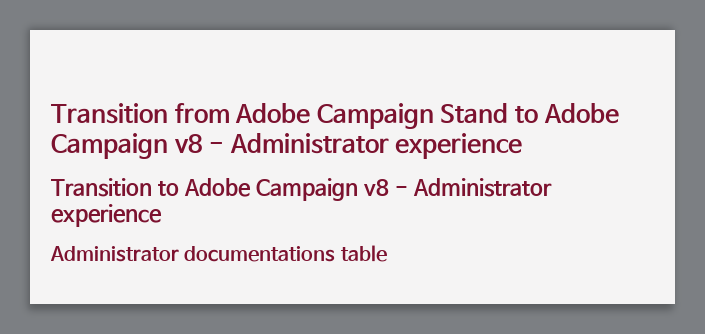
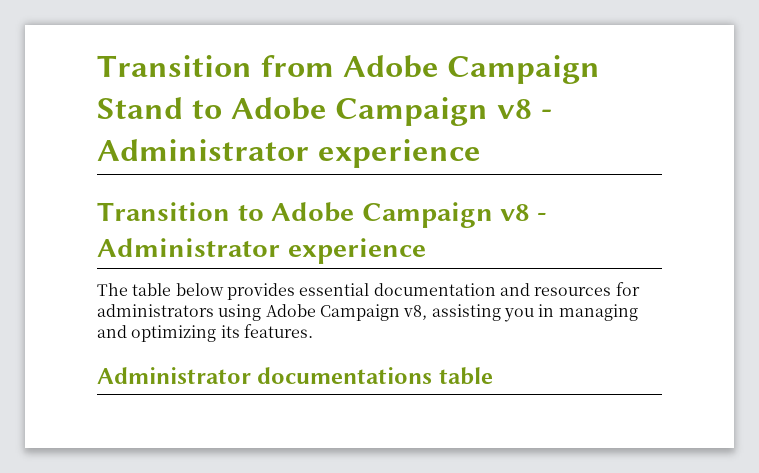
(162, 215) none -> [97,282,640,300] [97,304,638,322] [97,324,313,342] // The table below provides essential documentation and resources for administrators using Adobe Campaign v8, assisting you in managing and optimizing its features.

